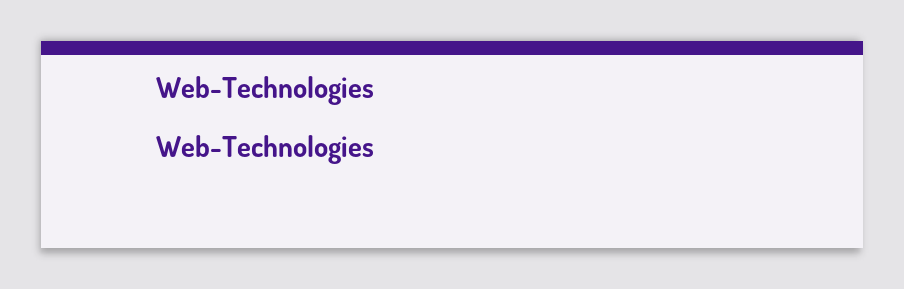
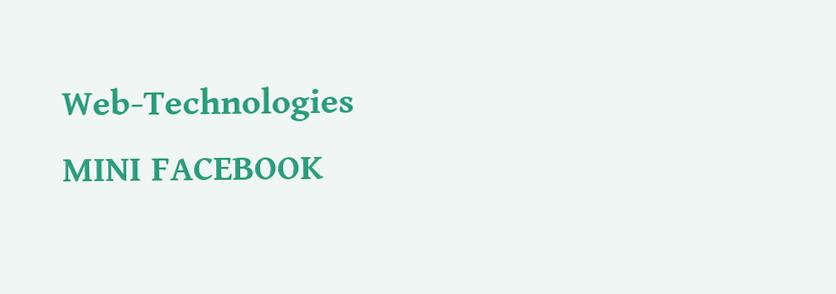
[156,135,374,164] Web-Technologies -> [62,155,324,182] MINI FACEBOOK

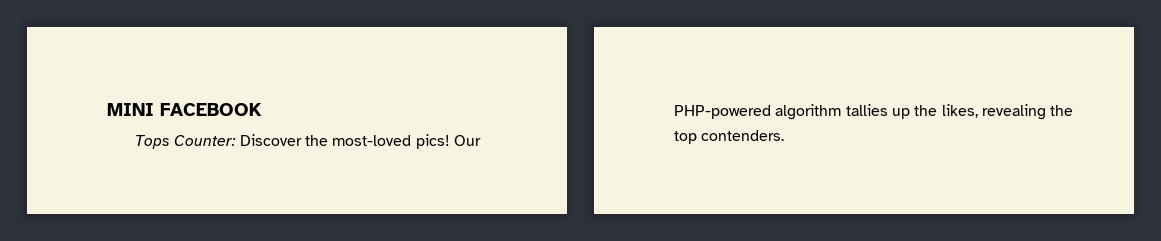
[61,85,354,124] Web-Technologies // -> (107, 109) none
(324, 168) none -> [135,134,482,149] [674,104,1074,120] [674,130,785,144] // Tops Counter: Discover the most-loved pics! Our PHP-powered algorithm tallies up the likes, revealing the top contenders.

